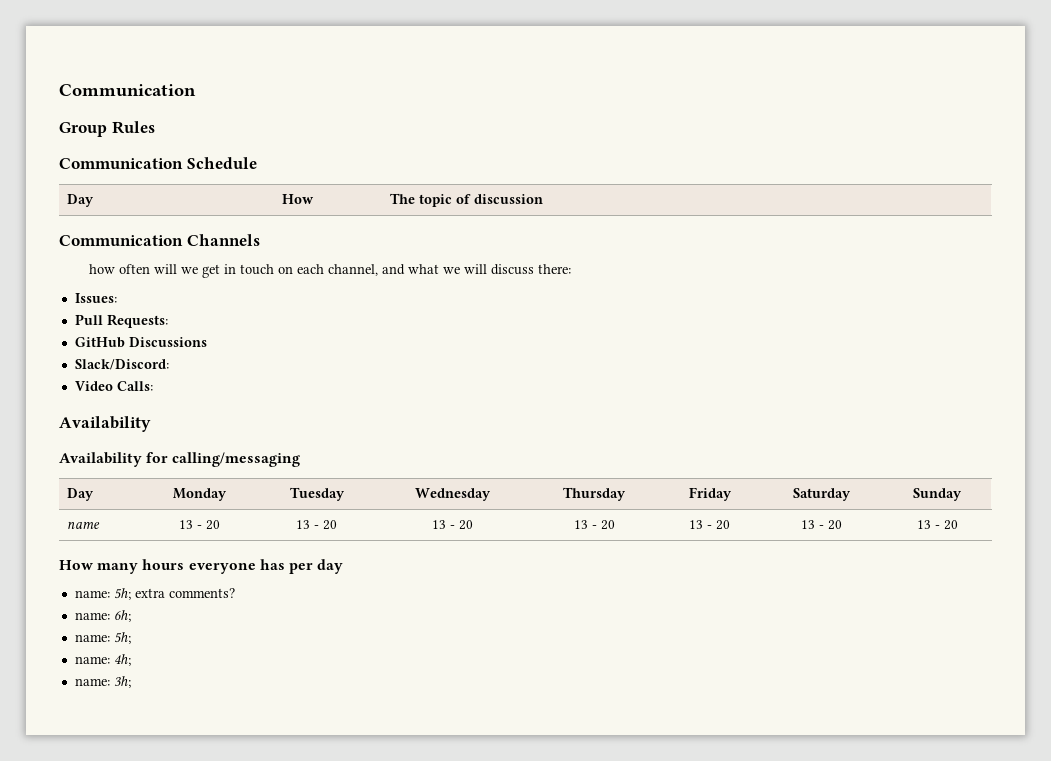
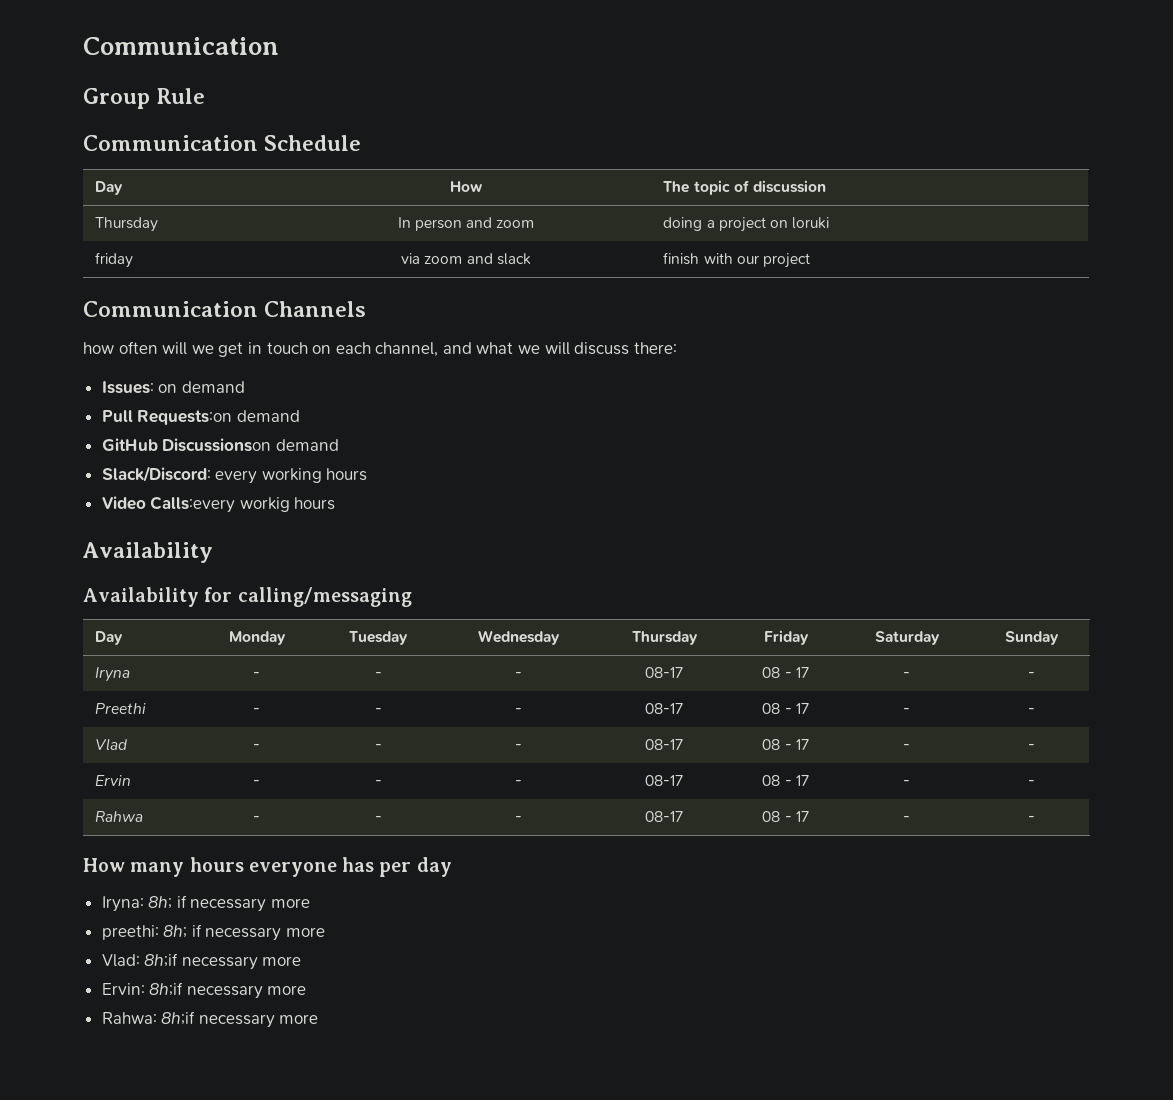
[111,121,155,134] Rules -> [156,88,206,104] Rule
(544, 199) none -> [95,217,159,232] [397,217,535,231] [663,217,830,232] [95,252,134,268] [401,253,531,265] [663,252,811,268] // Thursday | In person and zoom | doing a project on loruki // friday | via zoom and slack | finish with our project
(117, 298) none -> [158,381,245,393] on demand
[106,314,168,328] Requests: -> [137,410,300,425] Requests:on demand
[128,337,207,347] Discussions -> [162,438,339,452] Discussionson demand
[74,381,153,391] // Video Calls: -> [215,468,368,484] [101,496,336,513] every working hours // Video Calls:every workig hours
[67,521,101,529] [178,520,220,530] [296,520,337,530] [431,520,473,530] [573,520,615,530] [689,520,730,530] [800,520,842,530] [916,520,958,530] name | 13 - 20 | 13 - 20 | 13 - 20 | 13 - 20 | 13 - 20 | 13 - 20 | 13 - 20 -> [95,667,131,682] [253,672,260,678] [374,672,382,678] [515,672,522,678] [645,667,683,678] [762,667,809,678] [903,672,910,678] [1027,672,1035,678] [95,703,147,714] [253,708,260,714] [374,708,382,714] [515,708,522,714] [645,703,683,714] [762,703,809,714] [903,708,910,714] [1027,708,1035,714] [95,738,128,751] [253,744,260,750] [374,744,382,750] [515,744,522,750] [645,739,683,750] [762,739,809,750] [903,744,910,750] [1027,744,1035,750] [95,775,132,786] [253,780,260,786] [374,780,382,786] [515,780,522,786] [645,775,683,786] [762,775,809,786] [903,780,910,786] [1027,780,1035,786] [95,811,144,822] [253,816,260,822] [374,816,382,822] [515,816,522,822] [645,811,683,822] [762,811,809,822] [903,816,910,822] [1027,816,1035,822] Iryna | - | - | - | 08-17 | 08 - 17 | - | - // Preethi | - | - | - | 08-17 | 08 - 17 | - | - // Vlad | - | - | - | 08-17 | 08 - 17 | - | - // Ervin | - | - | - | 08-17 | 08 - 17 | - | - // Rahwa | - | - | - | 08-17 | 08 - 17 | - | -
[74,588,235,600] [74,610,131,622] [74,632,131,644] [74,654,131,666] [74,676,131,688] name: 5h; extra comments? // name: 6h; // name: 5h; // name: 4h; // name: 3h; -> [101,895,311,912] [101,924,326,941] [101,953,302,970] [101,982,307,999] [101,1011,319,1028] Iryna: 8h; if necessary more // preethi: 8h; if necessary more // Vlad: 8h;if necessary more // Ervin: 8h;if necessary more // Rahwa: 8h;if necessary more

